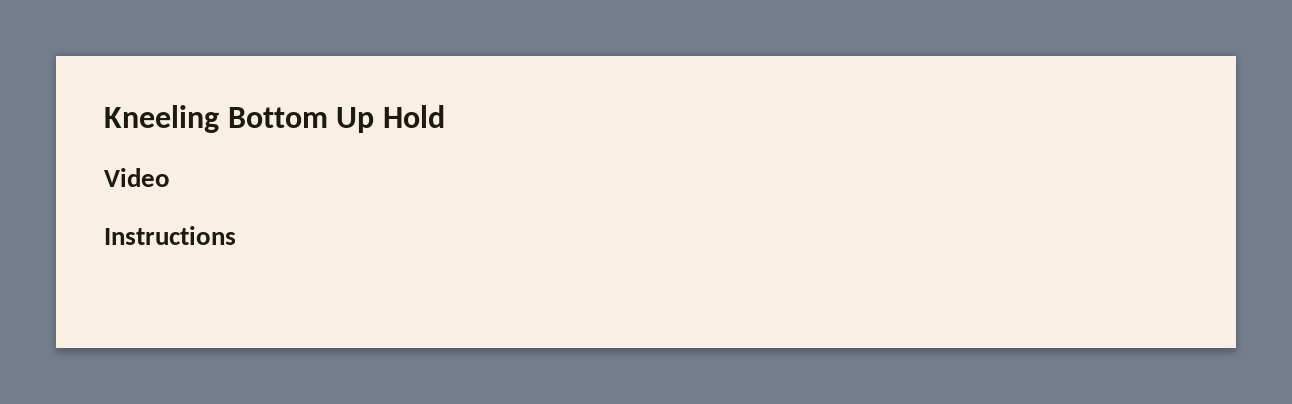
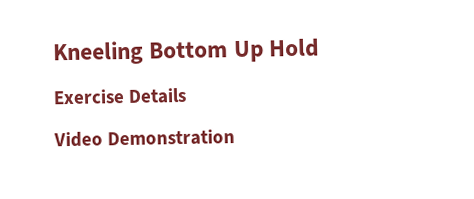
(445, 116) none -> [53,87,188,105] // Exercise Details
[104,226,236,245] // Instructions -> [107,129,236,147] Demonstration

